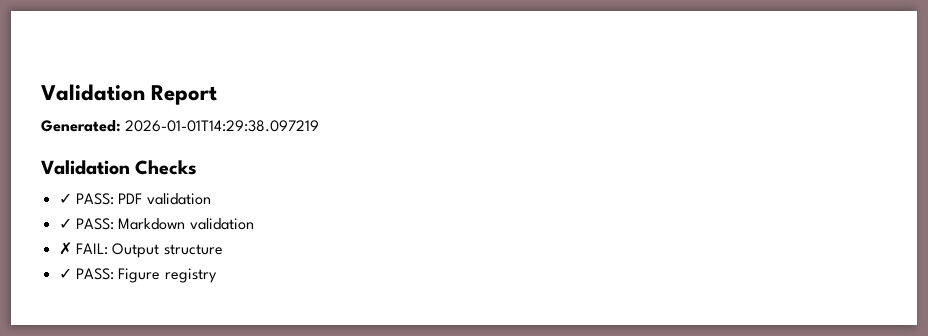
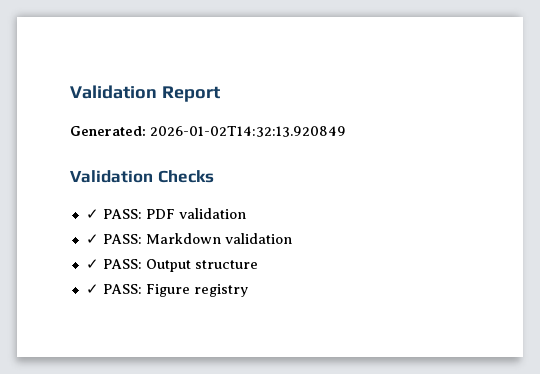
[125,120,320,132] 2026-01-01T14:29:38.097219 -> [150,126,346,137] 2026-01-02T14:32:13.920849
[58,242,108,255] ✗ FAIL: -> [85,259,142,269] ✓ PASS:

